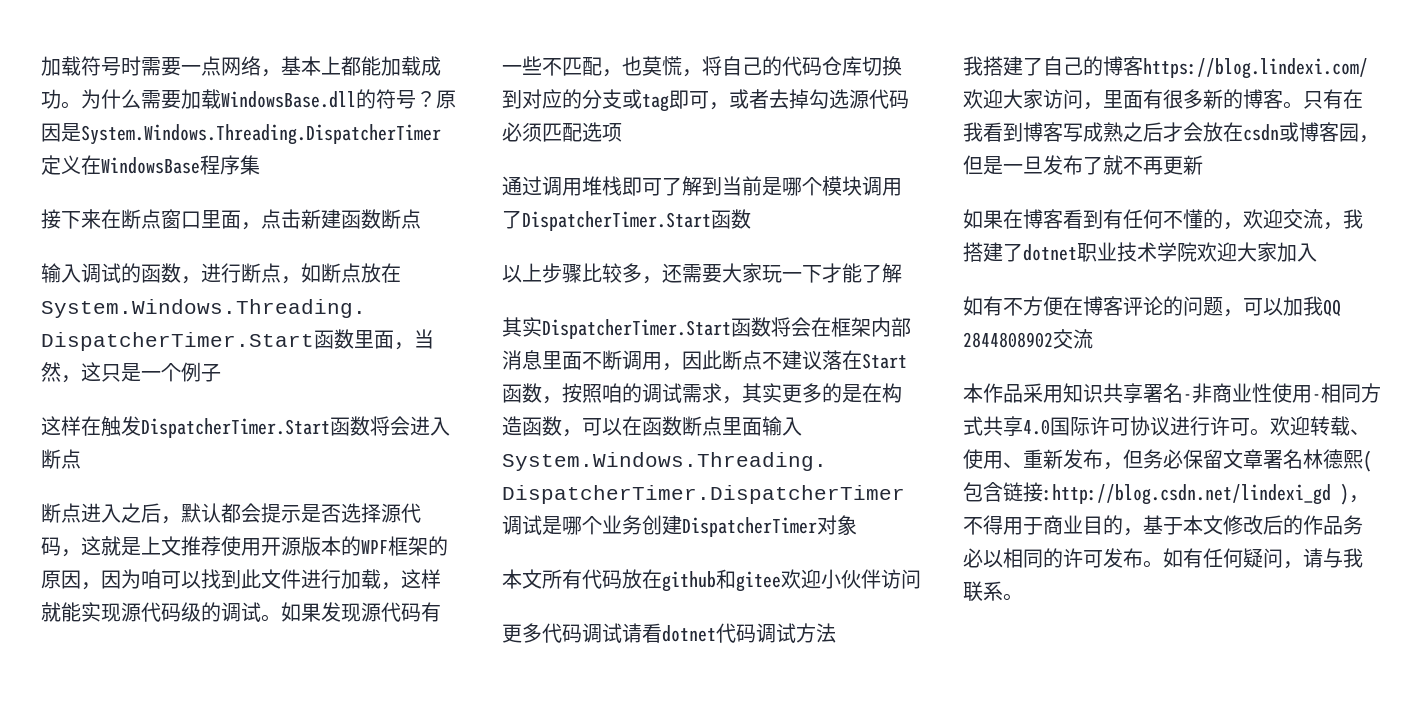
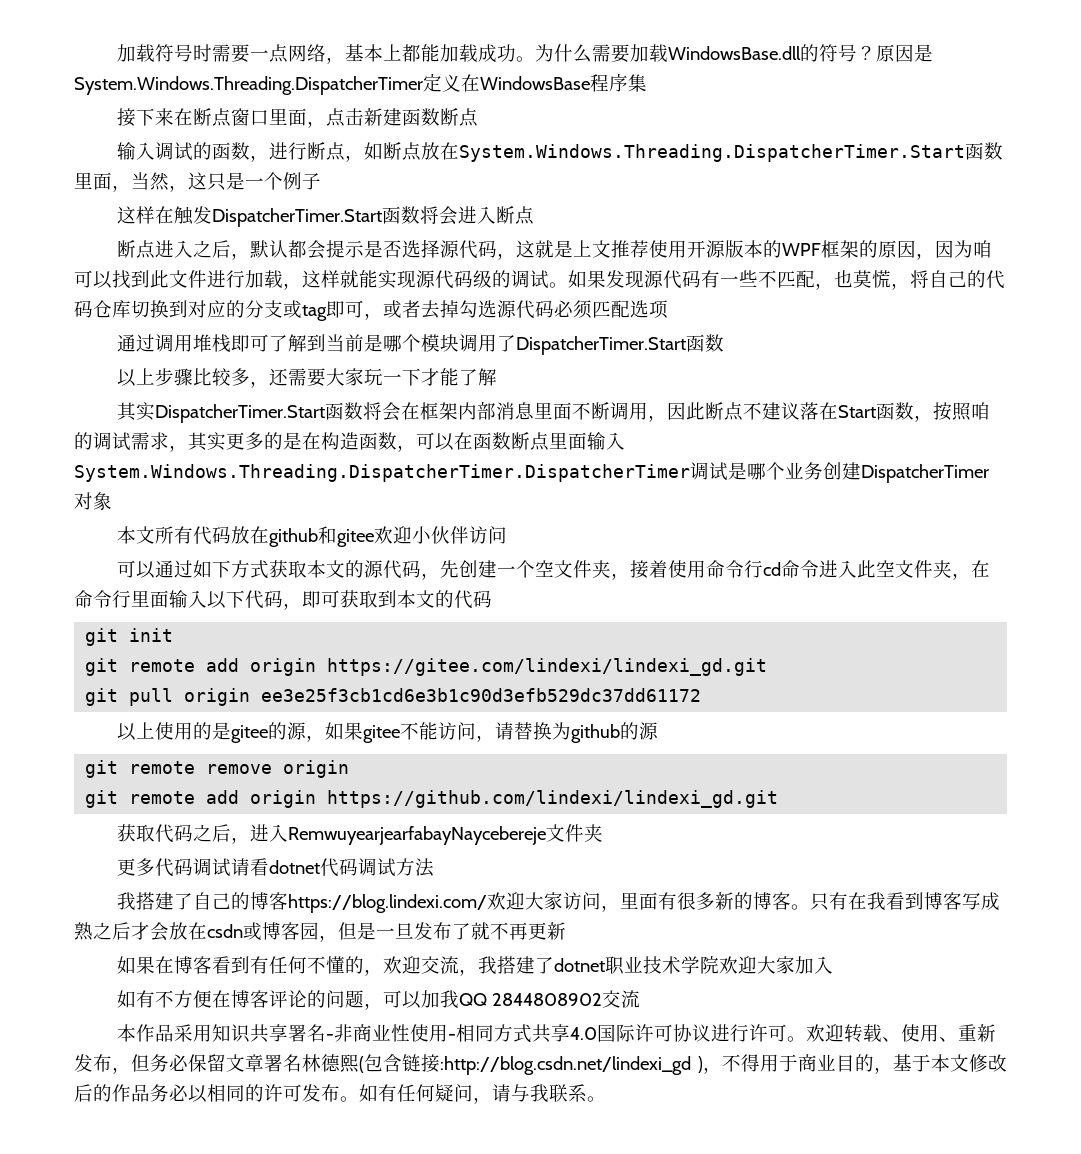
(921, 579) none -> [117,560,991,580] [74,590,492,610] [85,628,174,646] [85,658,768,676] [85,688,702,706] [117,722,659,743] [85,760,350,778] [85,790,779,808] [117,824,604,845] // 可以通过如下方式获取本文的源代码，先创建一个空文件夹，接着使用命令行cd命令进入此空文件夹，在命令行里面输入以下代码，即可获取到本文的代码 // git init // git remote add origin https://gitee.com/lindexi/lindexi_gd.git // git pull origin ee3e25f3cb1cd6e3b1c90d3efb529dc37dd61172 // 以上使用的是gitee的源，如果gitee不能访问，请替换为github的源 // git remote remove origin // git remote add origin https://github.com/lindexi/lindexi_gd.git // 获取代码之后，进入RemwuyearjearfabayNaycebereje文件夹

